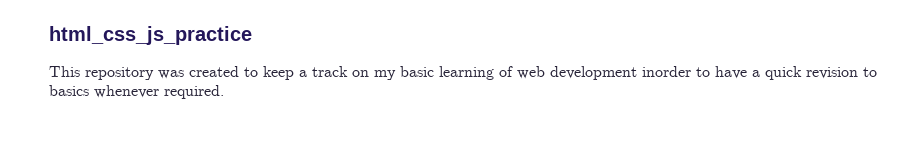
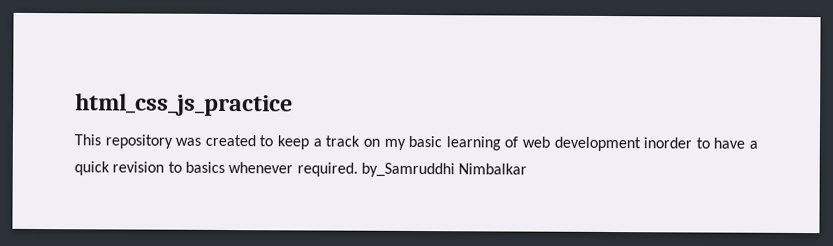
(224, 92) none -> [360,162,528,178] by_Samruddhi Nimbalkar

